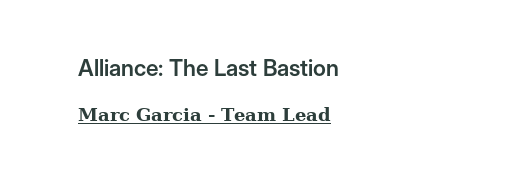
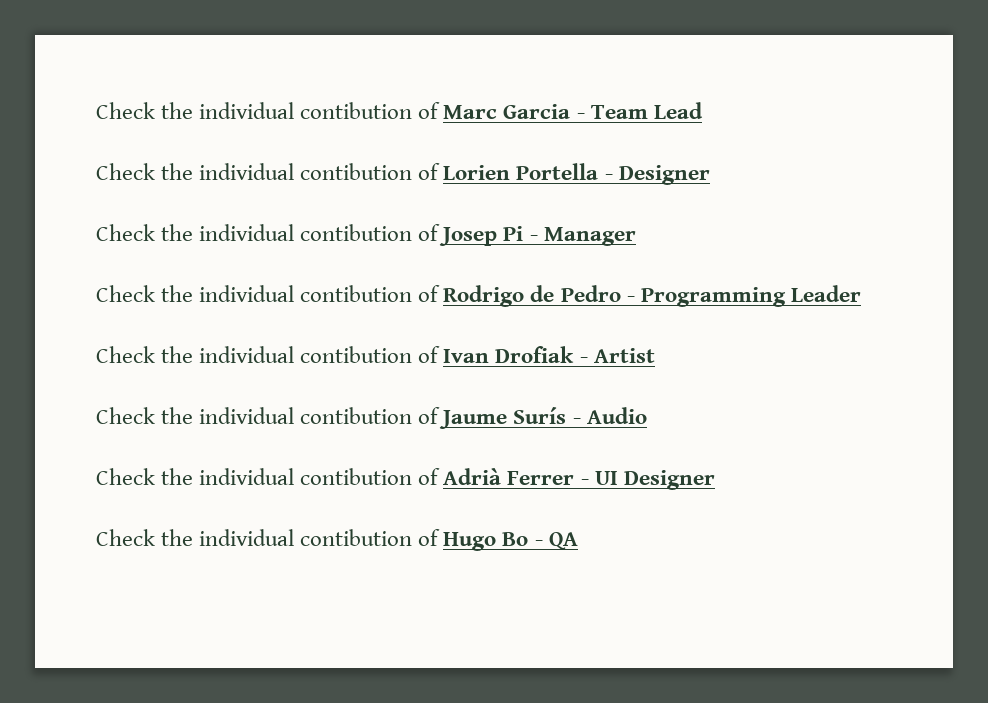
[78,59,340,77] Alliance: The Last Bastion // -> [96,102,441,119] Check the individual contibution of
(331, 114) none -> [96,163,710,185] [96,224,636,246] [96,285,861,307] [96,346,655,363] [96,407,647,429] [96,468,715,490] [96,529,578,551] // Check the individual contibution of Lorien Portella - Designer // Check the individual contibution of Josep Pi - Manager // Check the individual contibution of Rodrigo de Pedro - Programming Leader // Check the individual contibution of Ivan Drofiak - Artist // Check the individual contibution of Jaume Surís - Audio // Check the individual contibution of Adrià Ferrer - UI Designer // Check the individual contibution of Hugo Bo - QA

